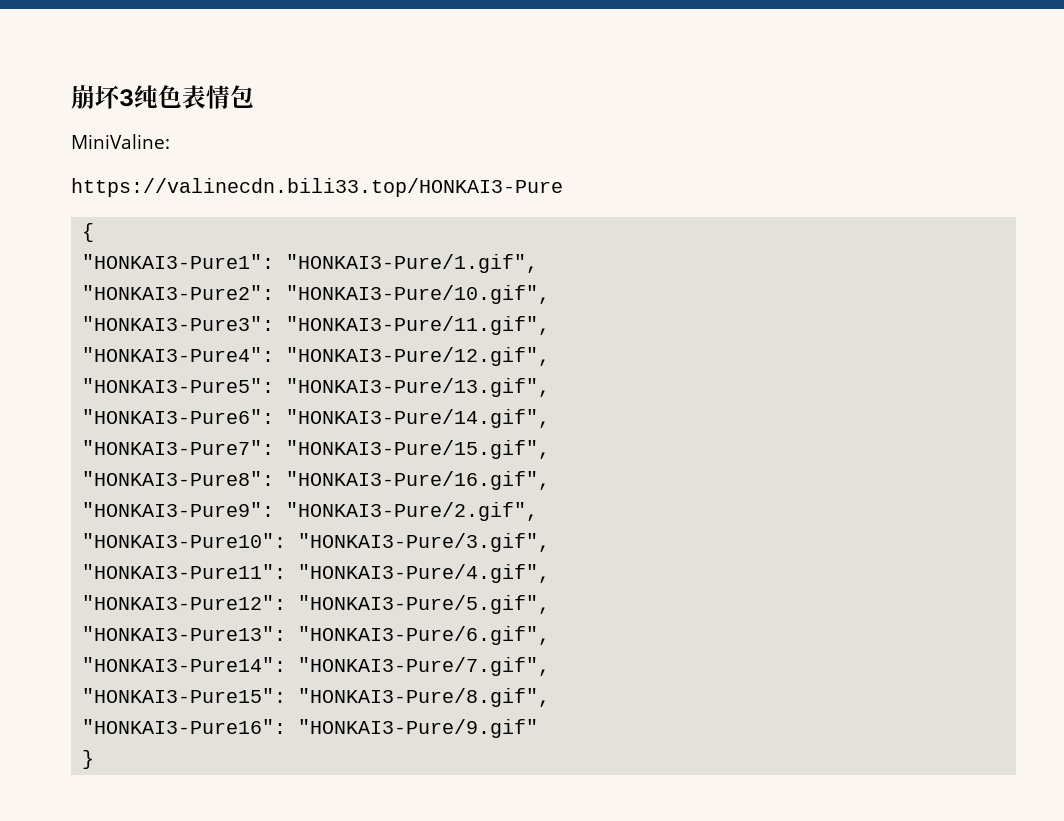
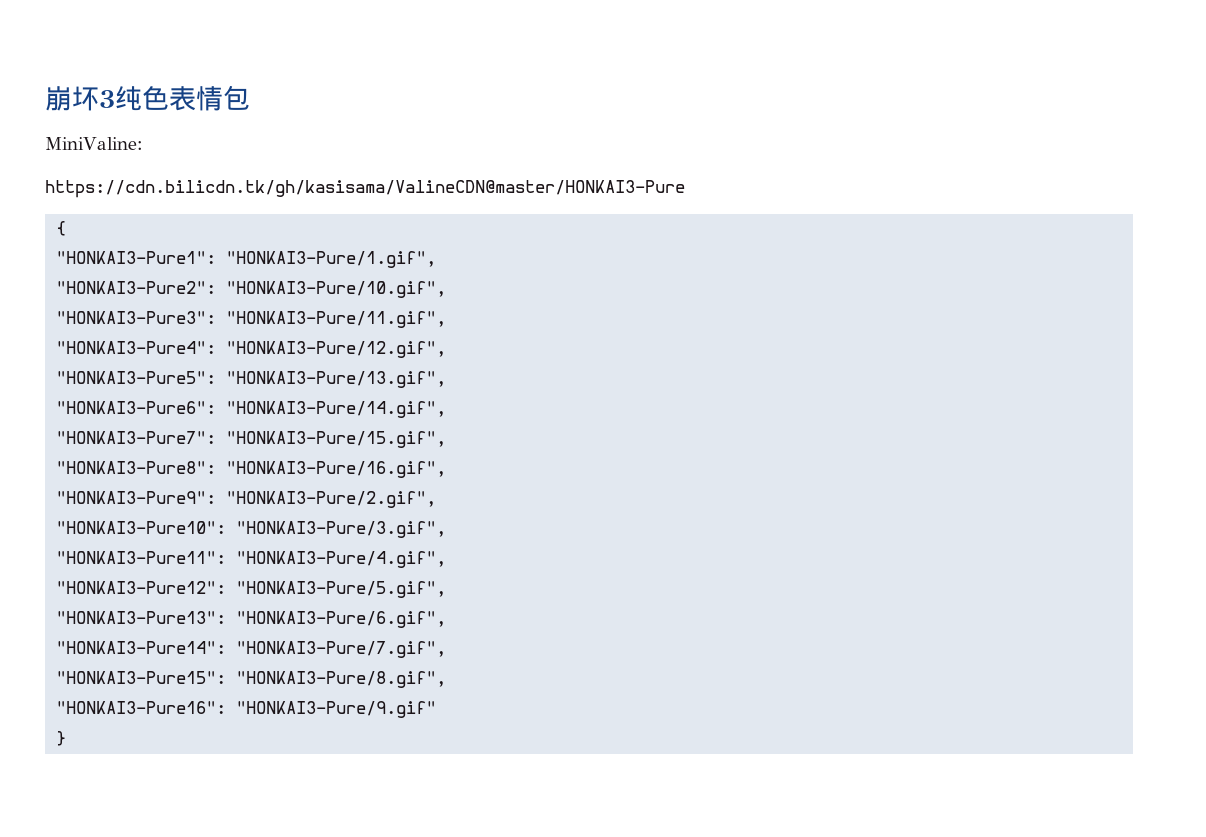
[71,178,563,197] https://valinecdn.bili33.top/HONKAI3-Pure -> [45,180,685,198] https://cdn.bilicdn.tk/gh/kasisama/ValineCDN@master/HONKAI3-Pure

